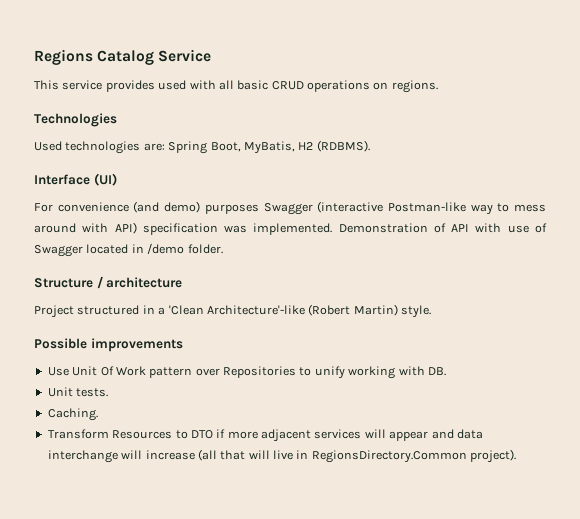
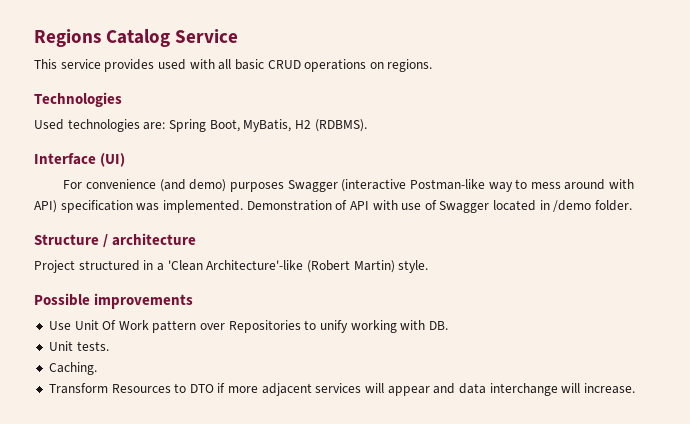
[145,449,517,463] increase (all that will live in RegionsDirectory.Common project). -> [583,383,635,394] increase.

